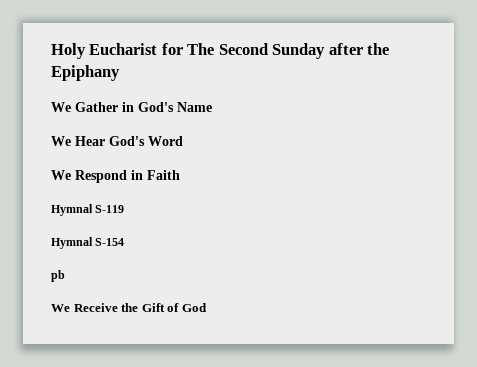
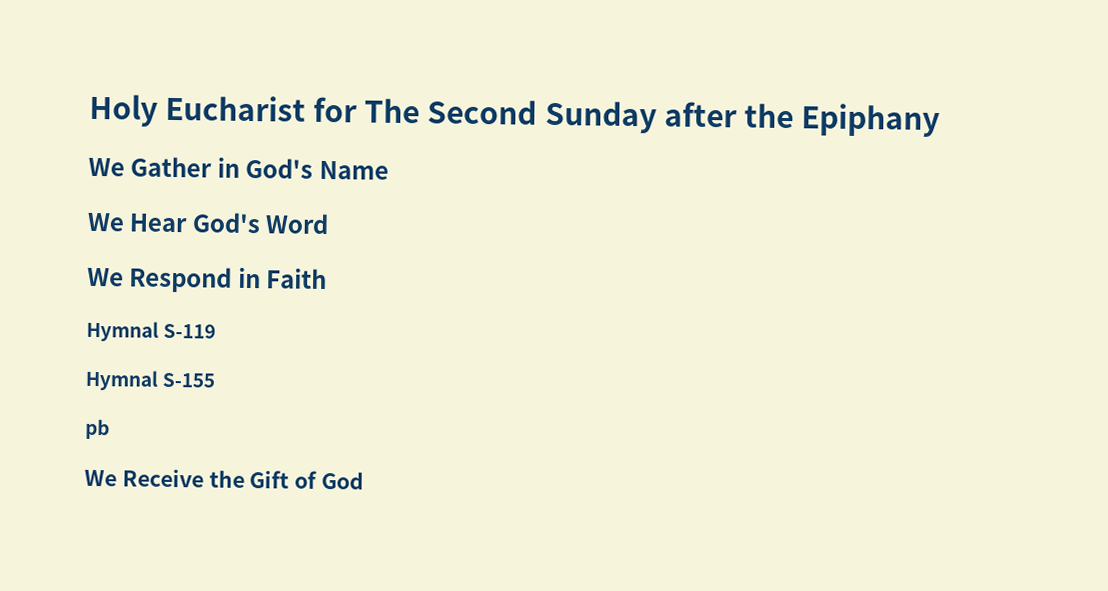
[95,238,125,246] S-154 -> [162,372,216,388] S-155

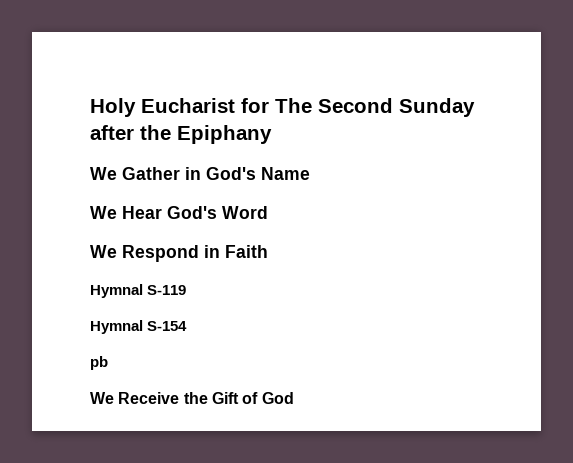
[162,372,216,388] S-155 -> [147,321,188,331] S-154

